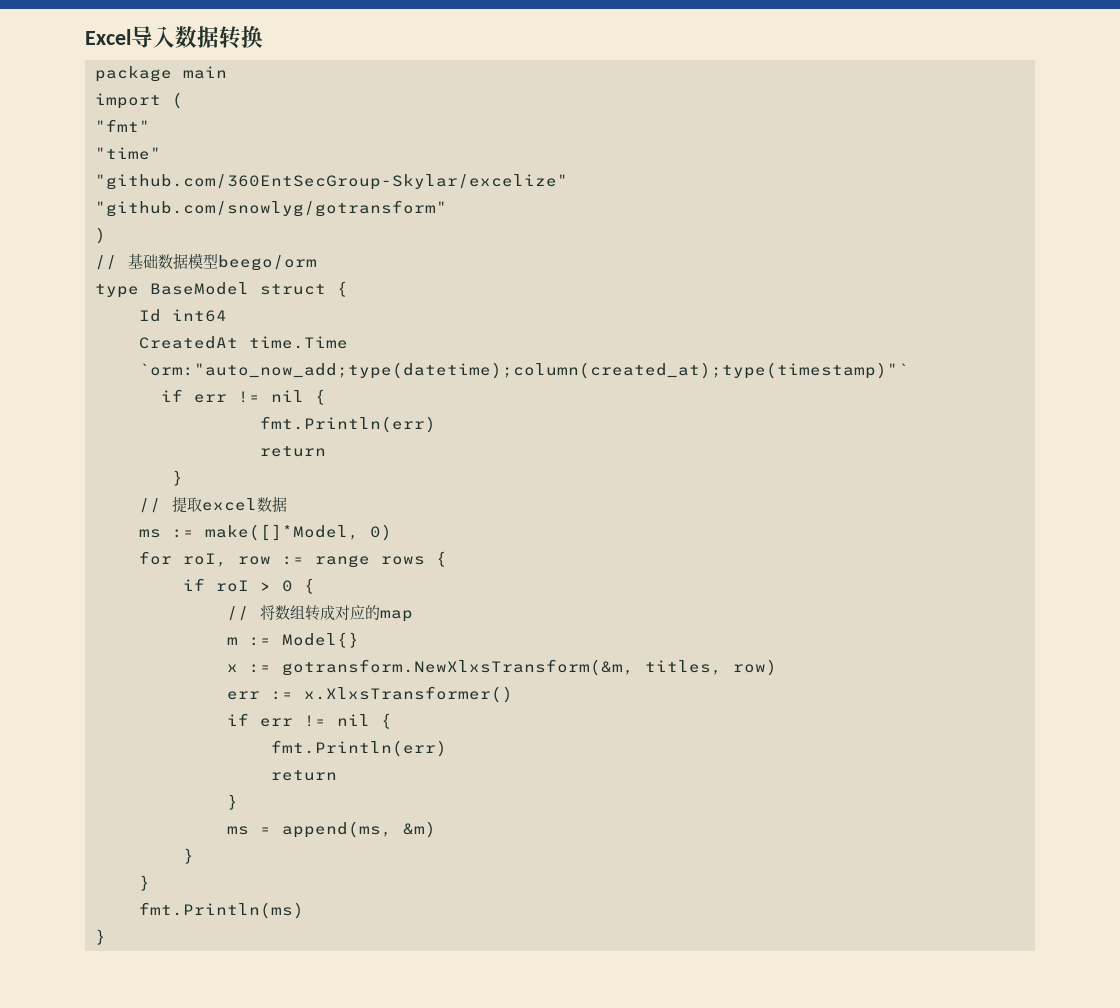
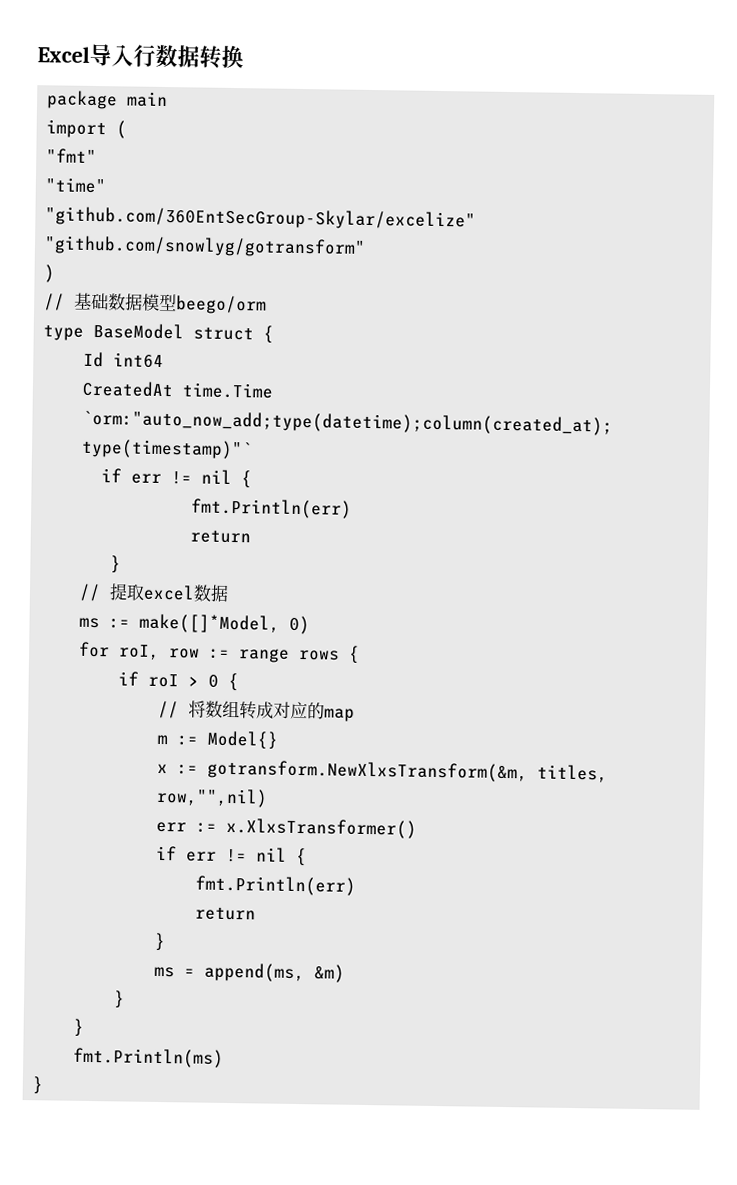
(175, 37) none -> [133,44,156,67] 行
[732,659,777,676] row) -> [156,787,269,808] row,"",nil)

